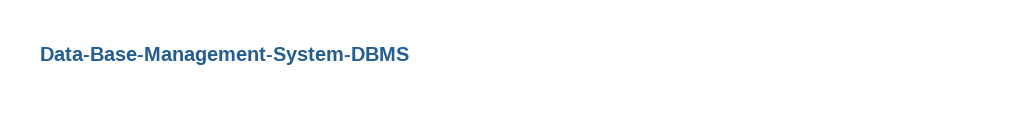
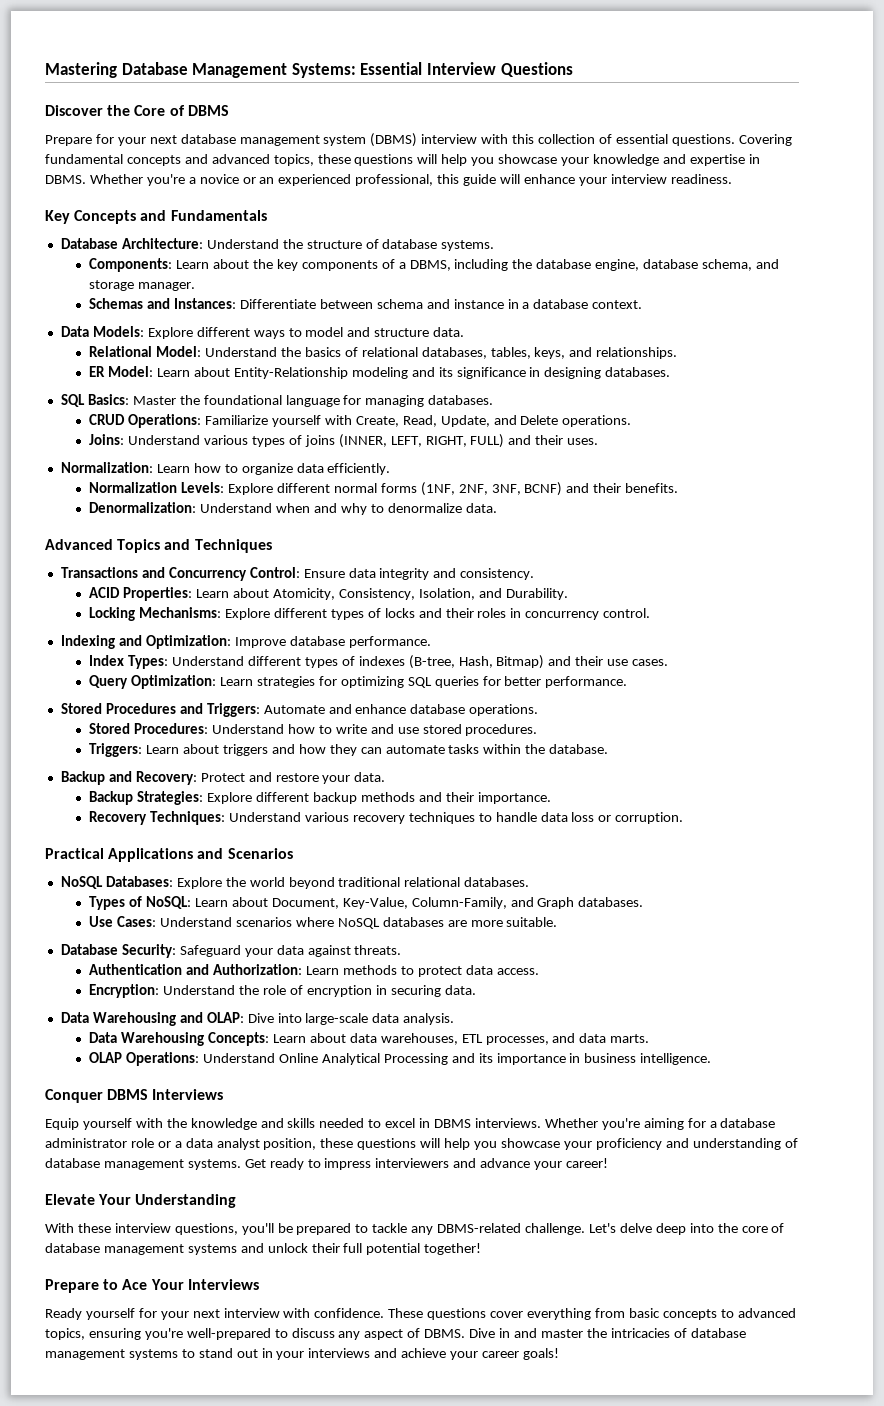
[40,47,409,65] Data-Base-Management-System-DBMS -> [45,62,573,78] [45,105,229,116] [45,133,792,147] [45,154,760,166] [45,174,732,186] [45,210,267,224] [60,238,495,251] [89,258,779,272] [89,280,196,291] [89,298,643,309] [60,326,465,339] [89,346,678,359] [89,366,671,379] [60,394,494,407] [89,414,632,428] [89,434,599,448] [60,462,391,475] [89,482,679,496] [89,502,497,515] [45,539,272,553] [60,567,535,581] [89,587,568,601] [89,607,651,621] [60,635,431,649] [89,655,669,669] [89,675,628,689] [60,703,539,717] [89,723,538,736] [89,743,609,757] [60,771,386,785] [89,791,551,805] [89,811,684,825] [45,848,293,862] [60,876,530,889] [89,896,644,910] [89,916,558,929] [60,944,402,958] [89,964,539,977] [89,984,476,998] [60,1012,455,1026] [89,1032,650,1046] [89,1052,712,1066] [45,1089,224,1103] [45,1118,776,1130] [45,1138,798,1150] [45,1158,609,1170] [45,1194,237,1208] [45,1223,785,1235] [45,1243,482,1255] [45,1279,259,1293] [45,1308,796,1320] [45,1328,746,1340] [45,1348,559,1360] Mastering Database Management Systems: Essential Interview Questions // Discover the Core of DBMS // Prepare for your next database management system (DBMS) interview with this collection of essential questions. Covering fundamental concepts and advanced topics, these questions will help you showcase your knowledge and expertise in DBMS. Whether you're a novice or an experienced professional, this guide will enhance your interview readiness. // Key Concepts and Fundamentals // Database Architecture: Understand the structure of database systems. // Components: Learn about the key components of a DBMS, including the database engine, database schema, and storage manager. // Schemas and Instances: Differentiate between schema and instance in a database context. // Data Models: Explore different ways to model and structure data. // Relational Model: Understand the basics of relational databases, tables, keys, and relationships. // ER Model: Learn about Entity-Relationship modeling and its significance in designing databases. // SQL Basics: Master the foundational language for managing databases. // CRUD Operations: Familiarize yourself with Create, Read, Update, and Delete operations. // Joins: Understand various types of joins (INNER, LEFT, RIGHT, FULL) and their uses. // Normalization: Learn how to organize data efficiently. // Normalization Levels: Explore different normal forms (1NF, 2NF, 3NF, BCNF) and their benefits. // Denormalization: Understand when and why to denormalize data. // Advanced Topics and Techniques // Transactions and Concurrency Control: Ensure data integrity and consistency. // ACID Properties: Learn about Atomicity, Consistency, Isolation, and Durability. // Locking Mechanisms: Explore different types of locks and their roles in concurrency control. // Indexing and Optimization: Improve database performance. // Index Types: Understand different types of indexes (B-tree, Hash, Bitmap) and their use cases. // Query Optimization: Learn strategies for optimizing SQL queries for better performance. // Stored Procedures and Triggers: Automate and enhance database operations. // Stored Procedures: Understand how to write and use stored procedures. // Triggers: Learn about triggers and how they can automate tasks within the database. // Backup and Recovery: Protect and restore your data. // Backup Strategies: Explore different backup methods and their importance. // Recovery Techniques: Understand various recovery techniques to handle data loss or corruption. // Practical Applications and Scenarios // NoSQL Databases: Explore the world beyond traditional relational databases. // Types of NoSQL: Learn about Document, Key-Value, Column-Family, and Graph databases. // Use Cases: Understand scenarios where NoSQL databases are more suitable. // Database Security: Safeguard your data against threats. // Authentication and Authorization: Learn methods to protect data access. // Encryption: Understand the role of encryption in securing data. // Data Warehousing and OLAP: Dive into large-scale data analysis. // Data Warehousing Concepts: Learn about data warehouses, ETL processes, and data marts. // OLAP Operations: Understand Online Analytical Processing and its importance in business intelligence. // Conquer DBMS Interviews // Equip yourself with the knowledge and skills needed to excel in DBMS interviews. Whether you're aiming for a database administrator role or a data analyst position, these questions will help you showcase your proficiency and understanding of database management systems. Get ready to impress interviewers and advance your career! // Elevate Your Understanding // With these interview questions, you'll be prepared to tackle any DBMS-related challenge. Let's delve deep into the core of database management systems and unlock their full potential together! // Prepare to Ace Your Interviews // Ready yourself for your next interview with confidence. These questions cover everything from basic concepts to advanced topics, ensuring you're well-prepared to discuss any aspect of DBMS. Dive in and master the intricacies of database management systems to stand out in your interviews and achieve your career goals!

